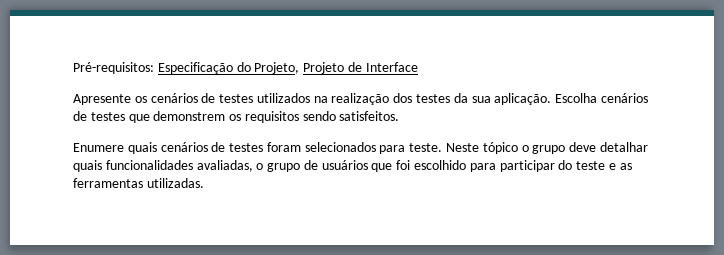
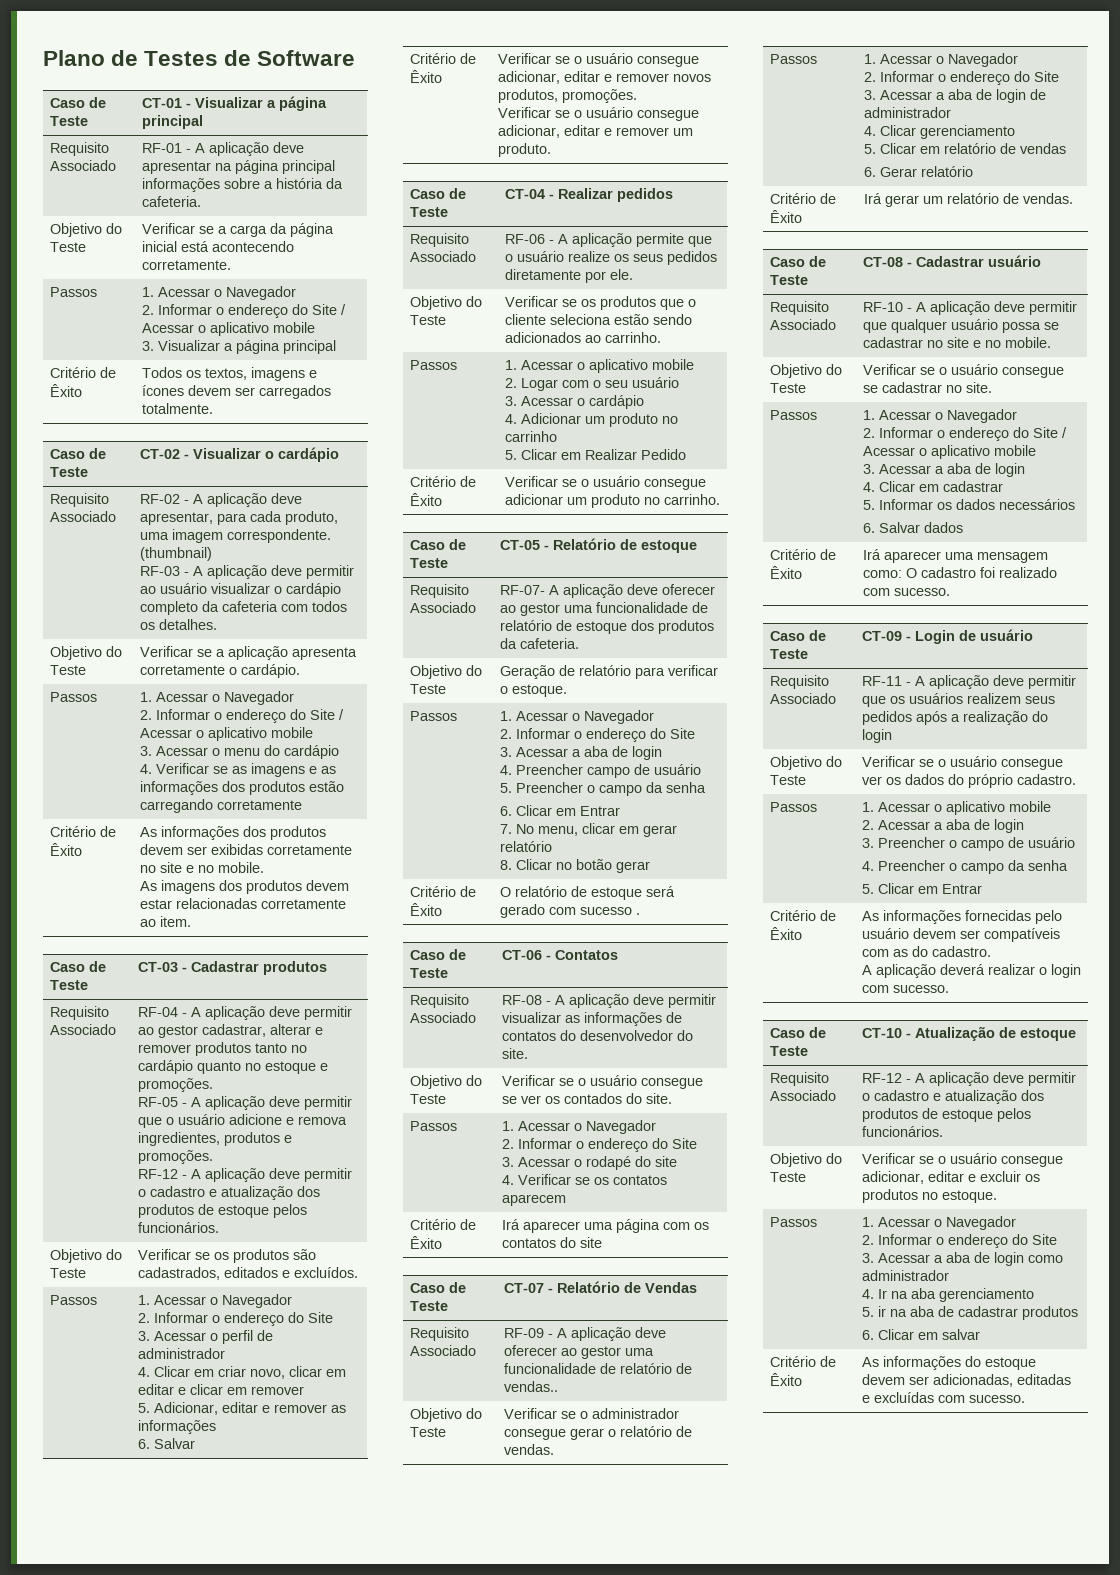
[73,62,418,74] [73,93,648,105] [73,111,400,123] [73,142,648,154] [73,160,632,172] [73,178,204,188] Pré-requisitos: Especificação do Projeto, Projeto de Interface // Apresente os cenários de testes utilizados na realização dos testes da sua aplicação. Escolha cenários de testes que demonstrem os requisitos sendo satisfeitos. // Enumere quais cenários de testes foram selecionados para teste. Neste tópico o grupo deve detalhar quais funcionalidades avaliadas, o grupo de usuários que foi escolhido para participar do teste e as ferramentas utilizadas. -> [43,50,356,66] [49,97,106,108] [49,116,88,126] [141,96,327,111] [141,115,203,129] [49,142,109,156] [49,160,116,171] [141,142,304,156] [141,160,335,174] [141,178,343,192] [141,196,201,207] [49,223,122,237] [49,242,86,252] [141,223,334,237] [141,241,294,252] [141,260,231,270] [49,287,97,297] [141,286,296,300] [141,304,346,318] [141,322,315,336] [141,340,336,354] [49,367,116,378] [49,384,82,397] [141,367,317,381] [141,385,331,399] [141,403,213,414] [49,448,106,459] [49,467,88,477] [139,447,339,462] [49,493,109,507] [49,511,116,522] [139,493,302,507] [139,511,338,525] [139,529,331,543] [139,547,212,561] [139,565,354,579] [139,583,341,597] [139,601,347,615] [139,619,217,630] [49,646,122,660] [49,665,86,675] [139,646,357,660] [139,664,300,678] [49,692,97,702] [139,691,294,705] [139,709,344,723] [139,727,313,741] [139,745,339,759] [139,763,336,777] [139,781,344,795] [139,799,302,813] [49,826,116,837] [49,843,82,856] [139,826,326,840] [139,844,352,855] [139,862,264,873] [139,880,349,894] [139,898,346,909] [139,916,191,927] [49,961,106,972] [49,980,88,990] [137,961,327,975] [49,1006,109,1020] [49,1024,116,1035] [137,1006,352,1020] [137,1024,323,1038] [137,1042,307,1056] [137,1060,328,1074] [137,1078,213,1092] [137,1096,352,1110] [137,1114,347,1128] [137,1132,292,1146] [137,1150,213,1164] [137,1168,352,1182] [137,1186,320,1200] [137,1204,307,1218] [137,1222,219,1233] [49,1249,122,1263] [49,1268,86,1278] [137,1249,316,1263] [137,1267,358,1280] [49,1295,97,1305] [137,1294,292,1308] [137,1312,333,1326] [137,1330,273,1344] [137,1348,225,1359] [137,1366,346,1379] [137,1384,304,1395] [137,1402,346,1415] [137,1420,216,1434] [137,1438,195,1449] [409,53,476,64] [409,70,442,83] [497,53,699,67] [497,71,711,84] [497,89,637,103] [497,107,699,121] [497,125,693,138] [497,143,551,157] [409,188,466,199] [409,207,448,217] [504,188,673,202] [409,233,469,247] [409,251,476,262] [504,233,712,247] [504,251,717,265] [504,269,633,283] [409,296,482,310] [409,315,446,325] [504,296,696,310] [504,314,692,325] [504,332,661,343] [409,360,457,370] [504,359,694,373] [504,377,679,391] [504,395,644,409] [504,413,678,427] [504,431,557,442] [504,449,686,460] [409,476,476,487] [409,493,442,506] [504,476,706,490] [504,494,720,508] [409,539,466,550] [409,558,448,568] [499,538,697,553] [409,584,469,598] [409,602,476,613] [499,584,715,598] [499,602,708,616] [499,620,714,634] [499,638,579,649] [409,665,482,679] [409,684,446,694] [499,665,718,679] [499,684,567,697] [409,711,457,721] [499,710,654,724] [499,728,695,742] [499,746,662,760] [499,764,701,778] [499,782,706,796] [499,805,620,816] [499,823,677,837] [499,841,552,852] [499,859,650,873] [409,886,476,897] [409,903,442,916] [499,886,675,900] [499,904,640,918] [409,949,466,960] [409,968,448,978] [501,950,618,960] [409,994,469,1008] [409,1012,476,1023] [501,994,716,1008] [501,1012,682,1026] [501,1030,693,1041] [501,1048,528,1059] [409,1075,482,1089] [409,1094,446,1104] [501,1075,703,1089] [501,1093,672,1104] [409,1121,457,1131] [501,1120,656,1134] [501,1138,697,1152] [501,1156,677,1170] [501,1174,667,1185] [501,1194,566,1206] [409,1219,476,1230] [409,1236,442,1249] [501,1219,709,1233] [501,1237,602,1248] [409,1282,466,1293] [409,1301,448,1311] [503,1281,697,1293] [409,1327,469,1341] [409,1345,476,1356] [503,1327,666,1341] [503,1345,654,1359] [503,1363,692,1374] [503,1381,558,1392] [409,1408,482,1422] [409,1427,446,1437] [503,1408,679,1419] [503,1426,692,1440] [503,1444,554,1455] [769,54,817,64] [863,53,1018,67] [863,71,1059,85] [863,89,1046,103] [863,107,951,118] [863,125,1015,139] [863,143,1066,154] [863,166,973,177] [769,193,836,204] [769,210,802,223] [863,193,1073,207] [769,256,826,267] [769,275,808,285] [862,255,1041,267] [769,301,829,315] [769,319,836,330] [862,301,1077,315] [862,319,1059,333] [862,337,1051,348] [769,364,842,378] [769,383,806,393] [862,364,1064,378] [862,382,992,393] [769,410,817,420] [862,409,1017,423] [862,427,1067,441] [862,445,1036,459] [862,463,1025,477] [862,481,1003,492] [862,499,1075,510] [862,522,963,533] [769,549,836,560] [769,566,802,579] [862,549,1048,563] [862,567,1057,578] [862,588,950,596] [769,630,826,641] [769,649,808,659] [861,629,1033,644] [769,675,829,689] [769,693,836,704] [861,675,1076,689] [861,693,1055,707] [861,711,1048,725] [861,729,892,743] [769,756,842,770] [769,775,806,785] [861,756,1063,770] [861,774,1076,788] [769,802,817,812] [861,801,1051,815] [861,819,1024,833] [861,837,1075,851] [861,860,1068,874] [861,883,982,894] [769,910,836,921] [769,927,802,940] [861,910,1062,924] [861,928,1060,942] [861,946,991,957] [861,964,1081,978] [861,985,949,993] [769,1027,826,1038] [769,1046,808,1056] [861,1026,1076,1041] [769,1072,829,1086] [769,1090,836,1101] [861,1072,1076,1086] [861,1090,1044,1104] [861,1108,1031,1122] [861,1126,943,1137] [769,1153,842,1167] [769,1172,806,1182] [861,1153,1063,1167] [861,1171,1040,1184] [861,1189,997,1203] [769,1217,817,1227] [861,1216,1016,1230] [861,1234,1057,1248] [861,1252,1063,1266] [861,1270,949,1281] [861,1288,1034,1302] [861,1306,1078,1320] [861,1329,980,1340] [769,1356,836,1367] [769,1373,802,1386] [861,1356,1036,1370] [861,1374,1071,1387] [861,1392,1025,1403] Plano de Testes de Software // Caso de Teste | CT-01 - Visualizar a página principal // Requisito Associado | RF-01 - A aplicação deve apresentar na página principal informações sobre a história da cafeteria. // Objetivo do Teste | Verificar se a carga da página inicial está acontecendo corretamente. // Passos | 1. Acessar o Navegador // 2. Informar o endereço do Site / Acessar o aplicativo mobile // 3. Visualizar a página principal // Critério de Êxito | Todos os textos, imagens e ícones devem ser carregados totalmente. // Caso de Teste | CT-02 - Visualizar o cardápio // Requisito Associado | RF-02 - A aplicação deve apresentar, para cada produto, uma imagem correspondente. (thumbnail) // RF-03 - A aplicação deve permitir ao usuário visualizar o cardápio completo da cafeteria com todos os detalhes. // Objetivo do Teste | Verificar se a aplicação apresenta corretamente o cardápio. // Passos | 1. Acessar o Navegador // 2. Informar o endereço do Site / Acessar o aplicativo mobile // 3. Acessar o menu do cardápio // 4. Verificar se as imagens e as informações dos produtos estão carregando corretamente // Critério de Êxito | As informações dos produtos devem ser exibidas corretamente no site e no mobile. // As imagens dos produtos devem estar relacionadas corretamente ao item. // Caso de Teste | CT-03 - Cadastrar produtos // Requisito Associado | RF-04 - A aplicação deve permitir ao gestor cadastrar, alterar e remover produtos tanto no cardápio quanto no estoque e promoções. // RF-05 - A aplicação deve permitir que o usuário adicione e remova ingredientes, produtos e promoções. // RF-12 - A aplicação deve permitir o cadastro e atualização dos produtos de estoque pelos funcionários. // Objetivo do Teste | Verificar se os produtos são cadastrados, editados e excluídos. // Passos | 1. Acessar o Navegador // 2. Informar o endereço do Site // 3. Acessar o perfil de administrador // 4. Clicar em criar novo, clicar em editar e clicar em remover // 5. Adicionar, editar e remover as informações // 6. Salvar // Critério de Êxito | Verificar se o usuário consegue adicionar, editar e remover novos produtos, promoções. // Verificar se o usuário consegue adicionar, editar e remover um produto. // Caso de Teste | CT-04 - Realizar pedidos // Requisito Associado | RF-06 - A aplicação permite que o usuário realize os seus pedidos diretamente por ele. // Objetivo do Teste | Verificar se os produtos que o cliente seleciona estão sendo adicionados ao carrinho. // Passos | 1. Acessar o aplicativo mobile // 2. Logar com o seu usuário // 3. Acessar o cardápio // 4. Adicionar um produto no carrinho // 5. Clicar em Realizar Pedido // Critério de Êxito | Verificar se o usuário consegue adicionar um produto no carrinho. // Caso de Teste | CT-05 - Relatório de estoque // Requisito Associado | RF-07- A aplicação deve oferecer ao gestor uma funcionalidade de relatório de estoque dos produtos da cafeteria. // Objetivo do Teste | Geração de relatório para verificar o estoque. // Passos | 1. Acessar o Navegador // 2. Informar o endereço do Site // 3. Acessar a aba de login // 4. Preencher campo de usuário // 5. Preencher o campo da senha // 6. Clicar em Entrar // 7. No menu, clicar em gerar relatório // 8. Clicar no botão gerar // Critério de Êxito | O relatório de estoque será gerado com sucesso . // Caso de Teste | CT-06 - Contatos // Requisito Associado | RF-08 - A aplicação deve permitir visualizar as informações de contatos do desenvolvedor do site. // Objetivo do Teste | Verificar se o usuário consegue se ver os contados do site. // Passos | 1. Acessar o Navegador // 2. Informar o endereço do Site // 3. Acessar o rodapé do site // 4. Verificar se os contatos aparecem // Critério de Êxito | Irá aparecer uma página com os contatos do site // Caso de Teste | CT-07 - Relatório de Vendas // Requisito Associado | RF-09 - A aplicação deve oferecer ao gestor uma funcionalidade de relatório de vendas.. // Objetivo do Teste | Verificar se o administrador consegue gerar o relatório de vendas. // Passos | 1. Acessar o Navegador // 2. Informar o endereço do Site // 3. Acessar a aba de login de administrador // 4. Clicar gerenciamento // 5. Clicar em relatório de vendas // 6. Gerar relatório // Critério de Êxito | Irá gerar um relatório de vendas. // Caso de Teste | CT-08 - Cadastrar usuário // Requisito Associado | RF-10 - A aplicação deve permitir que qualquer usuário possa se cadastrar no site e no mobile. // Objetivo do Teste | Verificar se o usuário consegue se cadastrar no site. // Passos | 1. Acessar o Navegador // 2. Informar o endereço do Site / Acessar o aplicativo mobile // 3. Acessar a aba de login // 4. Clicar em cadastrar // 5. Informar os dados necessários // 6. Salvar dados // Critério de Êxito | Irá aparecer uma mensagem como: O cadastro foi realizado com sucesso. // Caso de Teste | CT-09 - Login de usuário // Requisito Associado | RF-11 - A aplicação deve permitir que os usuários realizem seus pedidos após a realização do login // Objetivo do Teste | Verificar se o usuário consegue ver os dados do próprio cadastro. // Passos | 1. Acessar o aplicativo mobile // 2. Acessar a aba de login // 3. Preencher o campo de usuário // 4. Preencher o campo da senha // 5. Clicar em Entrar // Critério de Êxito | As informações fornecidas pelo usuário devem ser compatíveis com as do cadastro. // A aplicação deverá realizar o login com sucesso. // Caso de Teste | CT-10 - Atualização de estoque // Requisito Associado | RF-12 - A aplicação deve permitir o cadastro e atualização dos produtos de estoque pelos funcionários. // Objetivo do Teste | Verificar se o usuário consegue adicionar, editar e excluir os produtos no estoque. // Passos | 1. Acessar o Navegador // 2. Informar o endereço do Site // 3. Acessar a aba de login como administrador // 4. Ir na aba gerenciamento // 5. ir na aba de cadastrar produtos // 6. Clicar em salvar // Critério de Êxito | As informações do estoque devem ser adicionadas, editadas e excluídas com sucesso.

